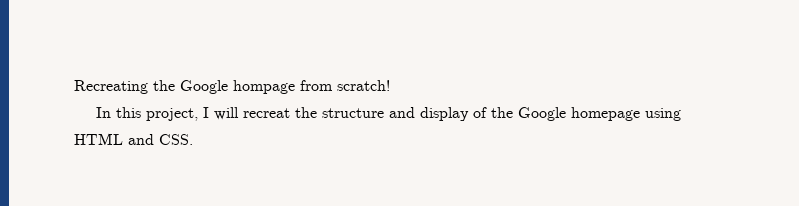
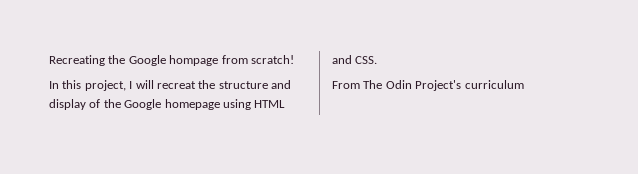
(193, 139) none -> [332,80,524,91] // From The Odin Project's curriculum

